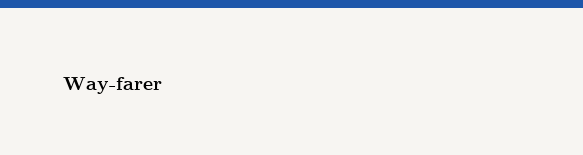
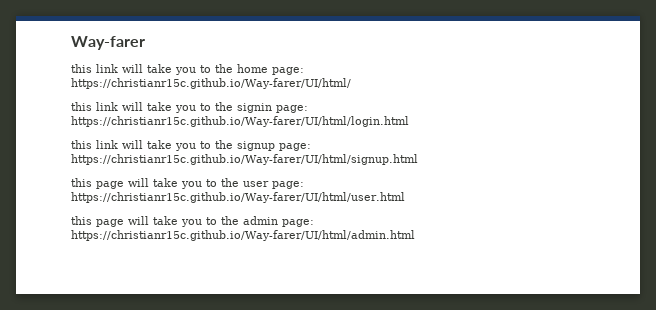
(162, 85) none -> [71,64,304,75] [71,78,351,89] [71,102,308,113] [71,116,409,127] [71,140,311,151] [71,154,418,165] [71,178,304,189] [71,192,405,203] [71,216,314,227] [71,230,415,241] // this link will take you to the home page: https://christianr15c.github.io/Way-farer/UI/html/ // this link will take you to the signin page: https://christianr15c.github.io/Way-farer/UI/html/login.html // this link will take you to the signup page: https://christianr15c.github.io/Way-farer/UI/html/signup.html // this page will take you to the user page: https://christianr15c.github.io/Way-farer/UI/html/user.html // this page will take you to the admin page: https://christianr15c.github.io/Way-farer/UI/html/admin.html

